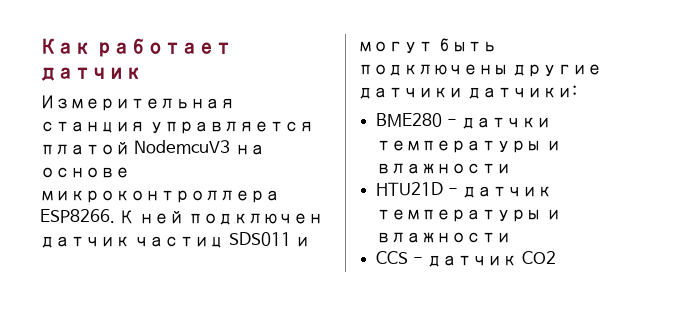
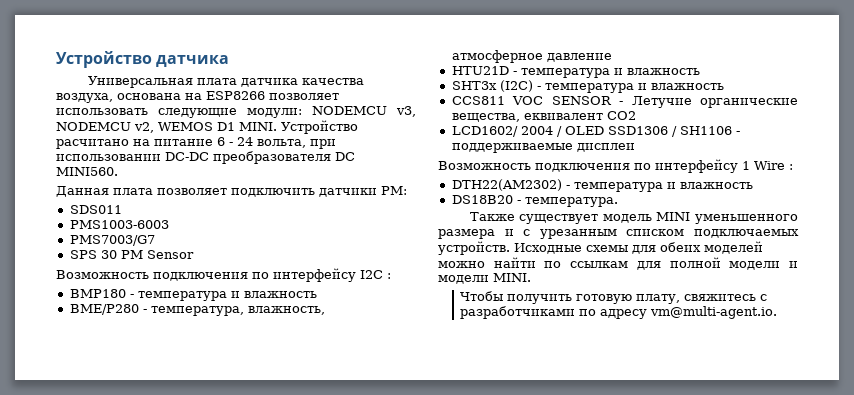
[40,38,233,57] [40,67,142,81] [40,95,235,111] [40,121,315,134] [40,140,265,155] [40,167,130,178] [40,190,280,203] [40,209,324,225] [40,232,311,248] [358,38,498,54] [358,64,603,77] [358,85,578,99] [376,113,552,129] [376,140,561,153] [376,163,512,174] [376,182,553,198] [376,209,561,222] [376,232,512,243] [376,251,556,267] Как работает датчик // Измерительная станция управляется платой NodemcuV3 на основе микроконтроллера ESP8266. К ней подключен датчик частиц SDS011 и могут быть подключены другие датчики датчики: // BME280 - датчки температуры и влажности // HTU21D - датчик температуры и влажности // CCS - датчик CO2 -> [56,51,230,68] [87,76,364,88] [56,91,339,103] [56,106,416,118] [56,120,358,134] [56,137,336,149] [56,151,355,164] [56,167,118,176] [56,186,407,197] [69,205,122,214] [69,220,169,229] [69,235,155,246] [69,250,194,259] [56,268,391,282] [69,289,317,301] [69,304,325,316] [451,50,612,63] [451,66,700,78] [451,80,724,93] [451,96,798,108] [451,111,636,122] [451,126,740,137] [451,143,635,153] [438,159,793,173] [451,179,753,192] [451,195,618,207] [469,212,798,224] [438,229,799,239] [438,241,763,255] [438,257,798,270] [438,273,531,284] [460,291,768,304] [460,306,778,319] Устройство датчика // Универсальная плата датчика качества воздуха, основана на ESP8266 позволяет использовать следующие модули: NODEMCU v3, NODEMCU v2, WEMOS D1 MINI. Устройство расчитано на питание 6 - 24 вольта, при использовании DC-DC преобразователя DC MINI560. // Данная плата позволяет подключить датчики PM: // SDS011 // PMS1003-6003 // PMS7003/G7 // SPS 30 PM Sensor // Возможность подключения по интерфейсу I2C : // BMP180 - температура и влажность // BME/P280 - температура, влажность, атмосферное давление // HTU21D - температура и влажность // SHT3x (I2C) - температура и влажность // CCS811 VOC SENSOR - Летучие органические вещества, еквивалент СО2 // LCD1602/ 2004 / OLED SSD1306 / SH1106 - поддерживаемые дисплеи // Возможность подключения по интерфейсу 1 Wire : // DTH22(AM2302) - температура и влажность // DS18B20 - температура. // Также существует модель MINI уменьшенного размера и с урезанным списком подключаемых устройств. Исходные схемы для обеих моделей можно найти по ссылкам для полной модели и модели MINI. // Чтобы получить готовую плату, свяжитесь с разработчиками по адресу vm@multi-agent.io.

